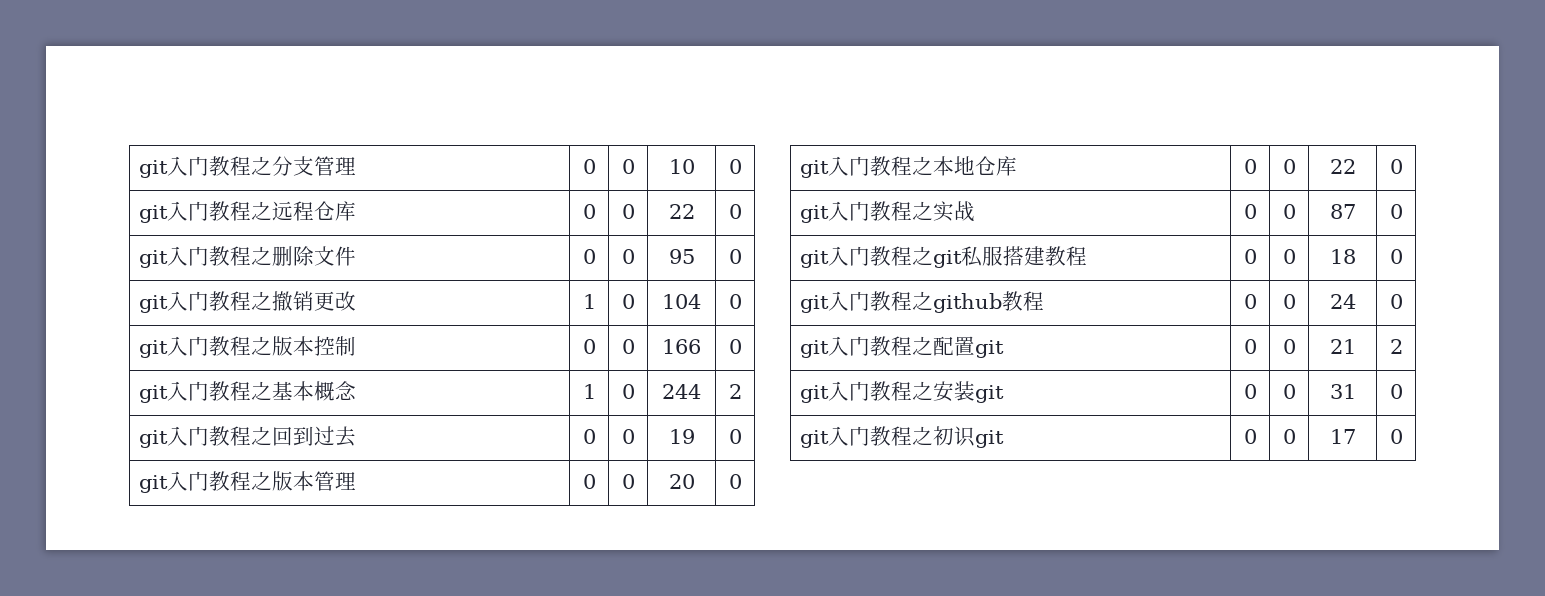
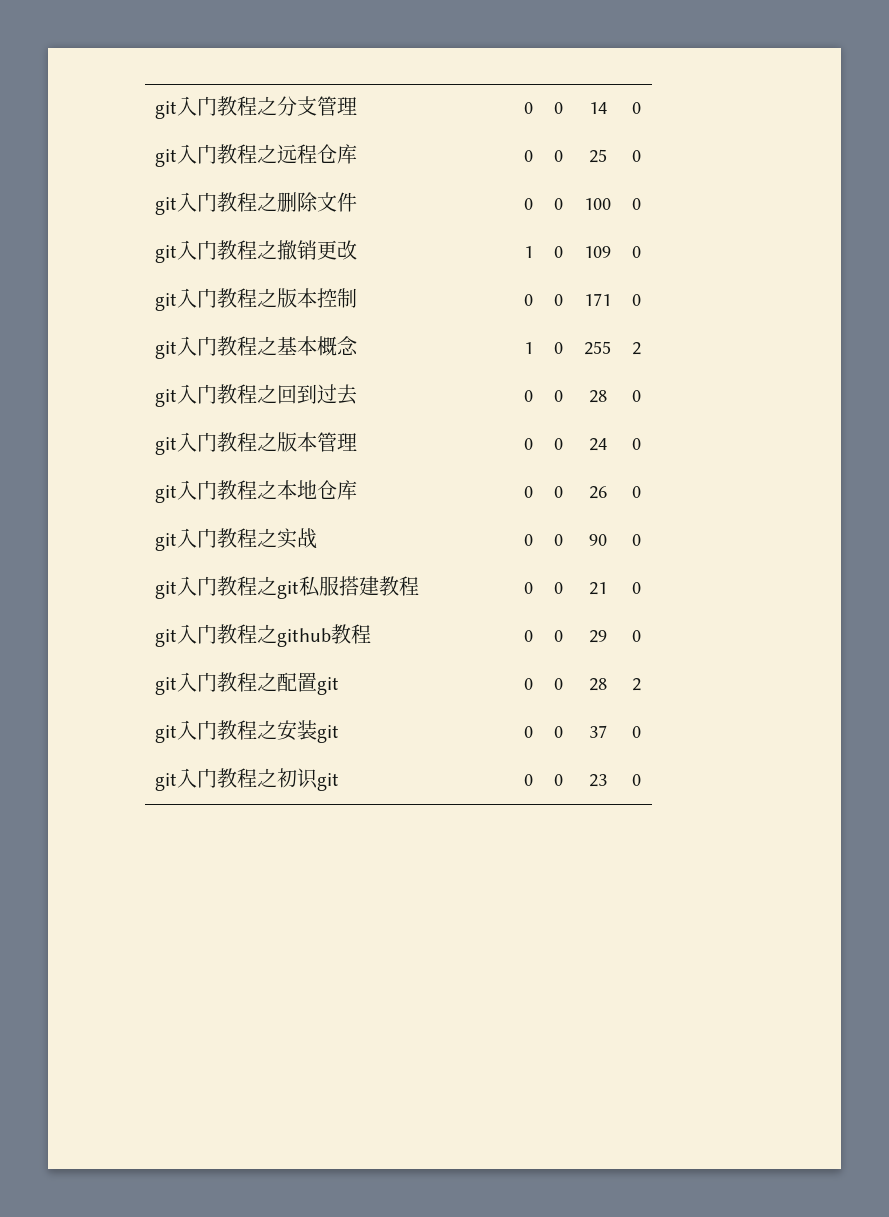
[668,159,695,174] 10 -> [588,102,607,114] 14
[668,204,695,219] 22 -> [588,149,607,163] 25
[668,249,695,264] 95 -> [584,198,611,210] 100
[662,294,701,309] 104 -> [584,246,611,258] 109
[662,339,701,354] 166 -> [584,293,611,306] 171
[662,384,701,399] 244 -> [584,341,611,355] 255
[668,429,695,444] 19 -> [588,390,607,403] 28
[668,474,695,489] 20 -> [588,438,607,451] 24
[1329,159,1356,174] 22 -> [588,486,607,499] 26
[1329,204,1356,219] 87 -> [588,534,607,546] 90
[1329,249,1356,264] 18 -> [588,582,607,595] 21
[1329,294,1356,309] 24 -> [588,630,607,643] 29
[1329,339,1356,354] 21 -> [588,678,607,691] 28
[1329,384,1356,399] 31 -> [588,725,607,738] 37
[1329,429,1356,444] 17 -> [588,774,607,787] 23

